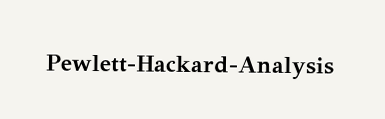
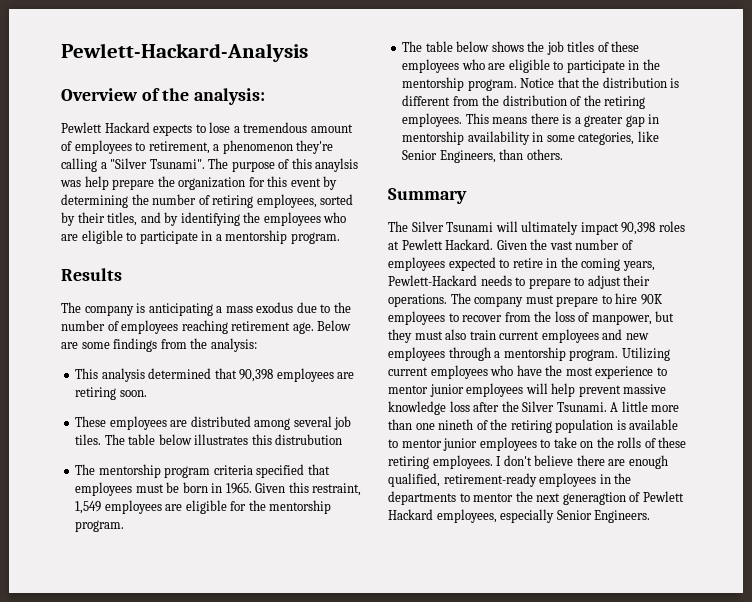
(335, 67) none -> [61,88,266,105] [61,122,353,136] [61,140,334,154] [61,158,359,172] [60,176,338,190] [61,194,354,208] [61,212,347,226] [61,230,340,244] [61,268,122,281] [61,302,351,316] [61,320,352,334] [61,338,257,352] [75,368,355,382] [75,387,147,400] [75,416,352,430] [75,434,343,445] [75,464,330,478] [75,482,362,496] [75,500,332,514] [75,520,125,532] [402,41,640,55] [402,59,660,73] [402,77,680,91] [402,95,646,109] [402,113,660,127] [402,131,659,145] [402,149,563,163] [388,188,467,204] [388,221,685,235] [388,239,633,250] [388,257,655,271] [388,275,651,289] [388,293,663,307] [388,311,675,325] [388,329,649,343] [388,347,670,361] [388,365,667,379] [388,383,667,397] [388,401,680,415] [388,419,679,433] [388,437,687,451] [388,455,668,469] [388,473,632,487] [388,491,684,505] [388,509,651,523] // Overview of the analysis: // Pewlett Hackard expects to lose a tremendous amount of employees to retirement, a phenomenon they're calling a "Silver Tsunami". The purpose of this anaylsis was help prepare the organization for this event by determining the number of retiring employees, sorted by their titles, and by identifying the employees who are eligible to participate in a mentorship program. // Results // The company is anticipating a mass exodus due to the number of employees reaching retirement age. Below are some findings from the analysis: // This analysis determined that 90,398 employees are retiring soon. // These employees are distributed among several job tiles. The table below illustrates this distrubution // The mentorship program criteria specified that employees must be born in 1965. Given this restraint, 1,549 employees are eligible for the mentorship program. // The table below shows the job titles of these employees who are eligible to participate in the mentorship program. Notice that the distribution is different from the distribution of the retiring employees. This means there is a greater gap in mentorship availability in some categories, like Senior Engineers, than others. // Summary // The Silver Tsunami will ultimately impact 90,398 roles at Pewlett Hackard. Given the vast number of employees expected to retire in the coming years, Pewlett-Hackard needs to prepare to adjust their operations. The company must prepare to hire 90K employees to recover from the loss of manpower, but they must also train current employees and new employees through a mentorship program. Utilizing current employees who have the most experience to mentor junior employees will help prevent massive knowledge loss after the Silver Tsunami. A little more than one nineth of the retiring population is available to mentor junior employees to take on the rolls of these retiring employees. I don't believe there are enough qualified, retirement-ready employees in the departments to mentor the next generagtion of Pewlett Hackard employees, especially Senior Engineers.

